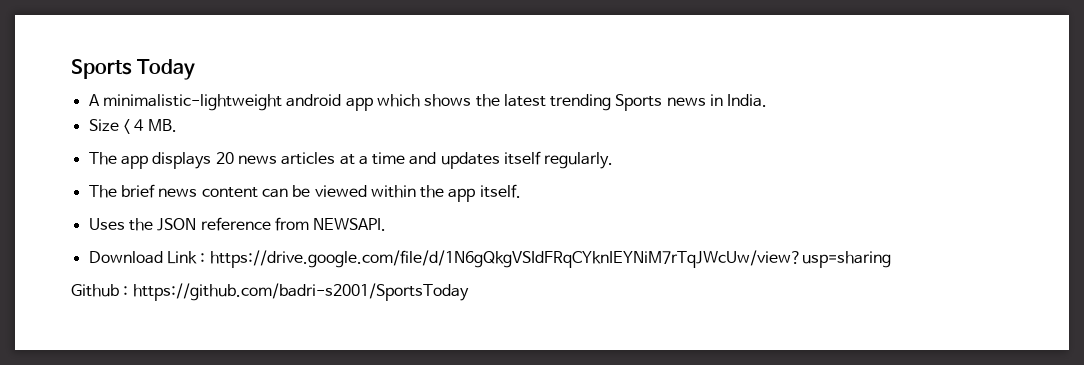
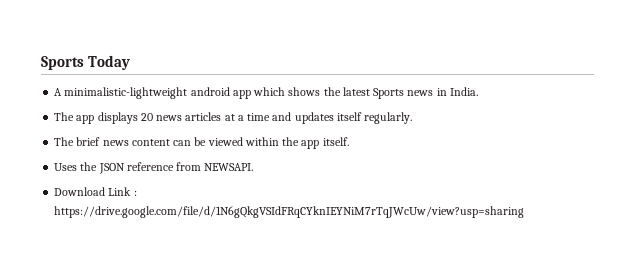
[550,94,612,111] trending -> (370, 91) none
[88,119,177,134] // Size < 4 MB. -> (478, 91) none
[71,283,469,301] // Github : https://github.com/badri-s2001/SportsToday -> (525, 212) none

